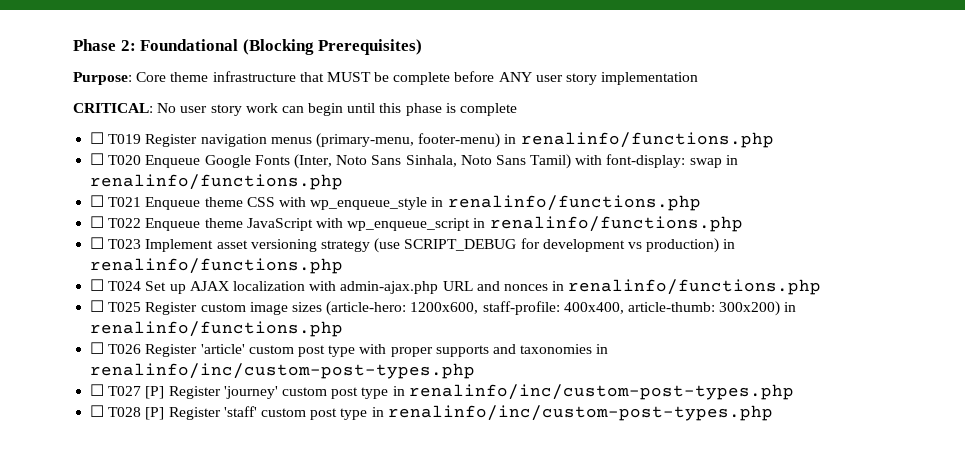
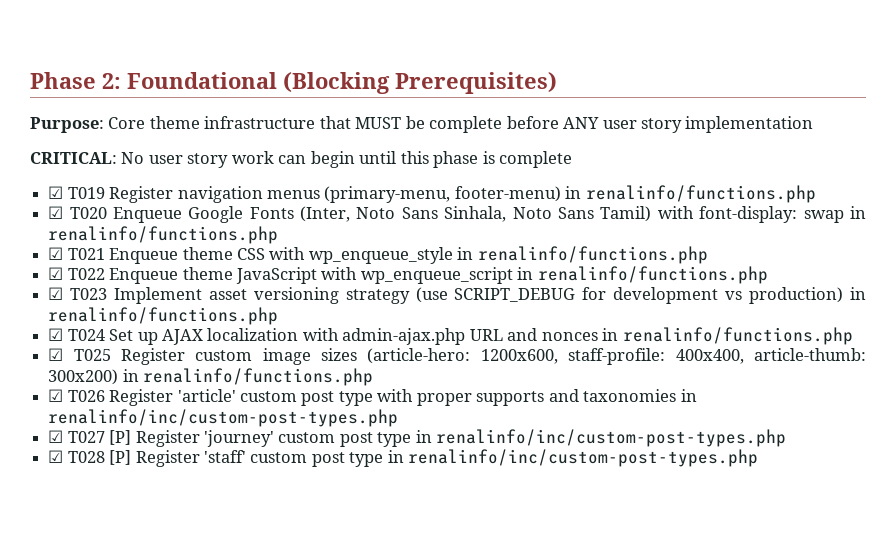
[90,132,105,144] ☐ -> [48,186,64,199] ☑
[90,153,105,165] ☐ -> [48,206,64,219] ☑
[90,195,105,207] ☐ -> [48,247,64,260] ☑
[90,216,105,228] ☐ -> [48,267,64,280] ☑
[90,237,105,249] ☐ -> [48,287,64,300] ☑
[90,279,105,291] ☐ -> [48,328,64,341] ☑
[90,300,105,312] ☐ -> [48,348,64,361] ☑
[90,342,105,354] ☐ -> [48,389,64,402] ☑
[90,384,105,396] ☐ -> [48,430,64,443] ☑
[90,405,105,417] ☐ -> [48,450,64,463] ☑

